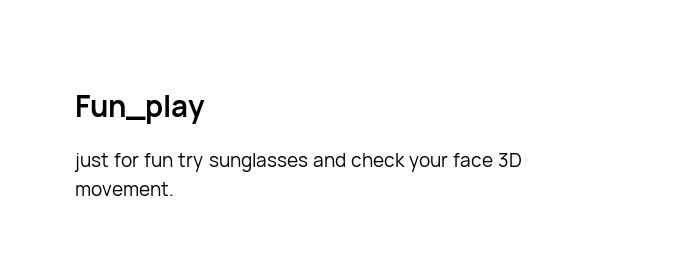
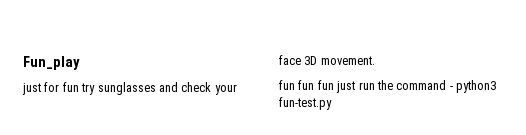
(174, 189) none -> [279,80,496,93] [279,97,332,110] // fun fun fun just run the command - python3 fun-test.py

